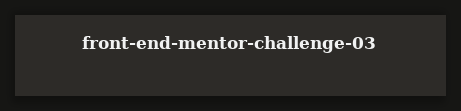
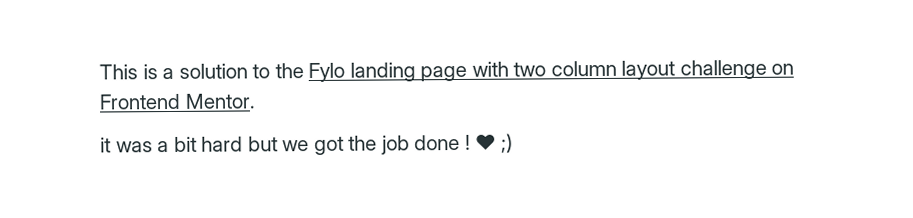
[82,36,376,53] front-end-mentor-challenge-03 -> [99,59,795,83] [99,93,255,110] [100,133,513,156] This is a solution to the Fylo landing page with two column layout challenge on Frontend Mentor. // it was a bit hard but we got the job done ! ♥ ;)

